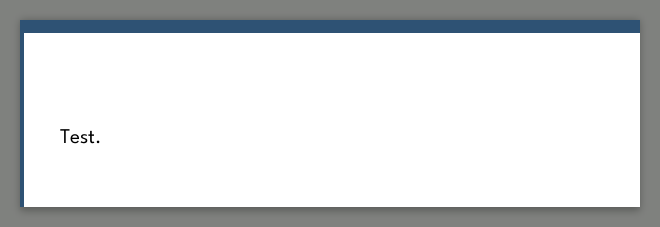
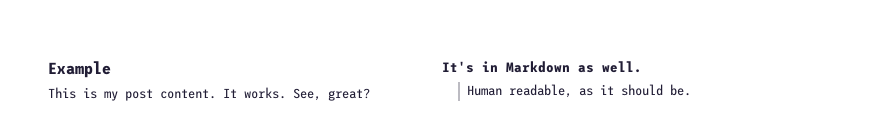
[60,129,102,144] Test. -> [48,61,111,78] [48,87,370,101] [442,61,642,73] [467,84,692,98] Example // This is my post content. It works. See, great? // It's in Markdown as well. // Human readable, as it should be.

